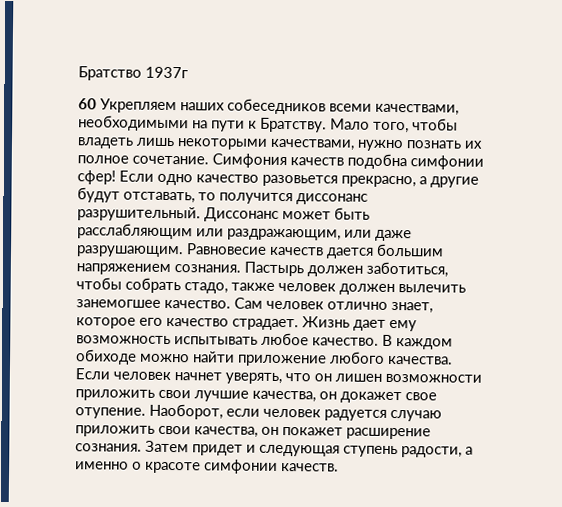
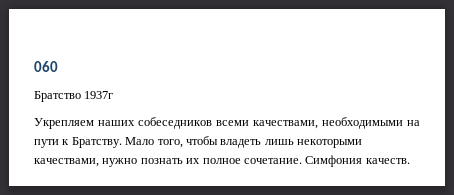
(78, 73) none -> [34,61,58,72] 060 //
[78,98,97,110] 60 -> (114, 95) none
[290,153,484,170] [77,170,479,188] [77,187,368,205] [77,206,370,222] [77,223,412,242] [76,243,444,259] [76,261,448,278] [76,277,466,296] [76,297,433,314] [76,316,417,332] [76,332,453,350] [76,349,453,367] [75,368,482,385] [75,389,437,404] [75,403,442,422] [75,425,431,440] [75,440,473,458] [75,459,278,474] качеств подобна симфонии сфер! Если одно качество разовьется прекрасно, а другие будут отставать, то получится диссонанс разрушительный. Диссонанс может быть расслабляющим или раздражающим, или даже разрушающим. Равновесие качеств дается большим напряжением сознания. Пастырь должен заботиться, чтобы собрать стадо, также человек должен вылечить занемогшее качество. Сам человек отлично знает, которое его качество страдает. Жизнь дает ему возможность испытывать любое качество. В каждом обиходе можно найти приложение любого качества. Если человек начнет уверять, что он лишен возможности приложить свои лучшие качества, он докажет свое отупение. Наоборот, если человек радуется случаю приложить свои качества, он покажет расширение сознания. Затем придет и следующая ступень радости, а именно о красоте симфонии -> (363, 161) none

